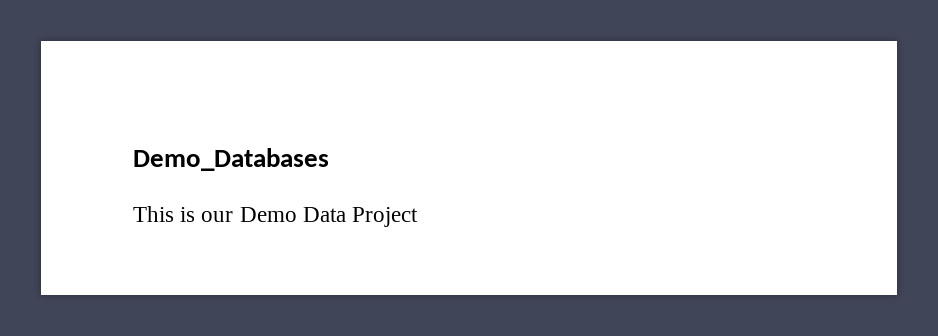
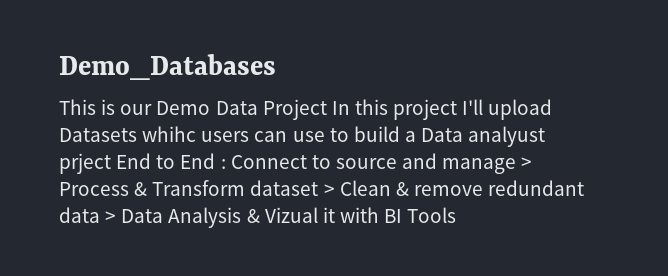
(419, 217) none -> [331,99,553,120] [59,126,546,147] [59,153,533,174] [59,180,585,196] [59,207,457,228] In this project I'll upload Datasets whihc users can use to build a Data analyust prject End to End : Connect to source and manage > Process & Transform dataset > Clean & remove redundant data > Data Analysis & Vizual it with BI Tools

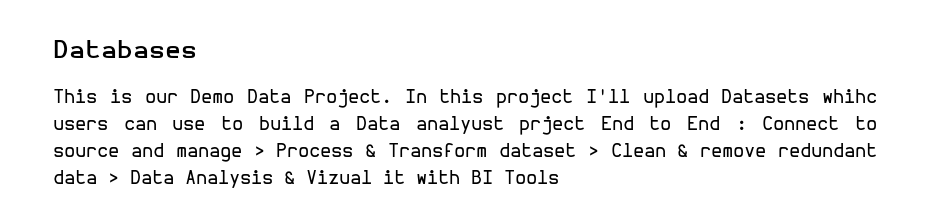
[59,54,276,80] Demo_Databases -> [53,40,197,58] Databases
[262,99,327,120] Project -> [303,89,392,108] Project.

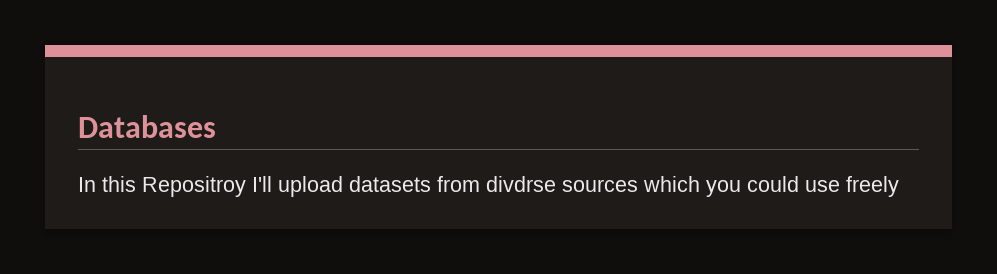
[53,89,392,108] This is our Demo Data Project. -> (216, 126) none
[496,89,573,108] project -> [142,176,246,197] Repositroy
[721,89,877,103] [53,116,877,135] [53,143,878,162] [53,170,559,188] Datasets whihc users can use to build a Data analyust prject End to End : Connect to source and manage > Process & Transform dataset > Clean & remove redundant data > Data Analysis & Vizual it with BI Tools -> [349,176,899,197] datasets from divdrse sources which you could use freely

